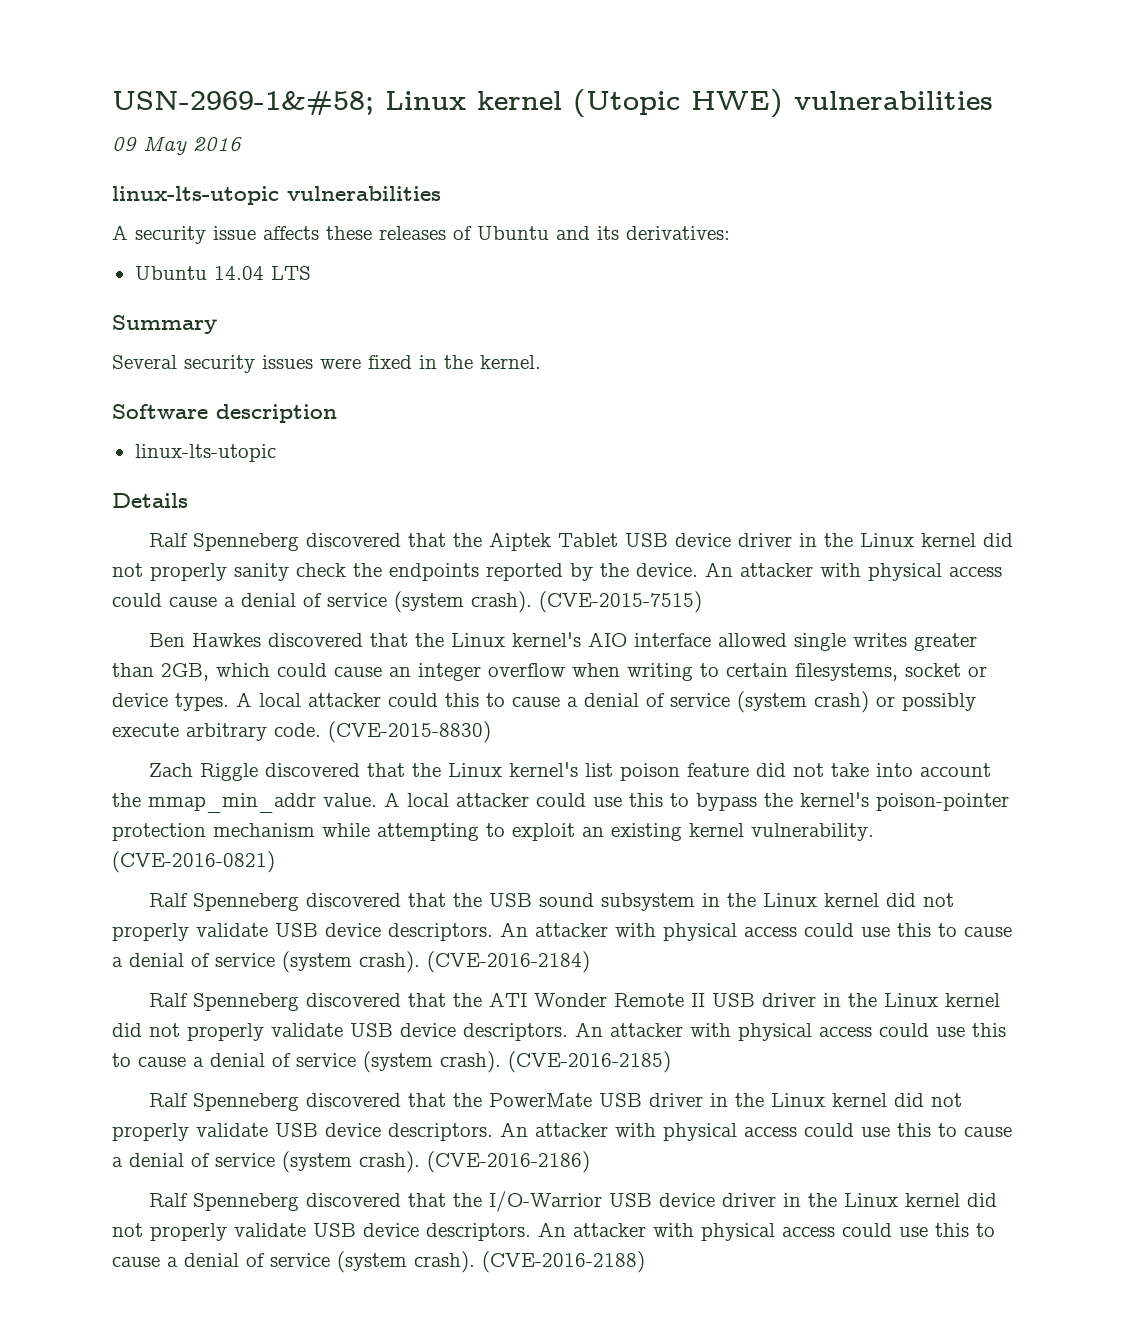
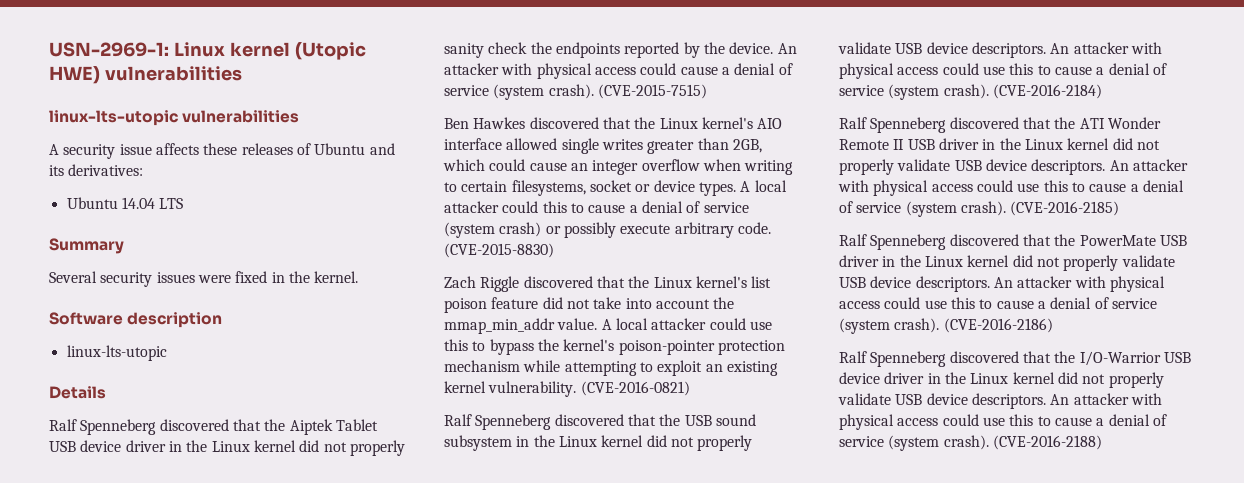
[112,91,374,115] USN-2969-1&#58; -> [49,42,169,57] USN-2969-1:
[112,136,242,155] // 09 May 2016 -> (242, 73) none

